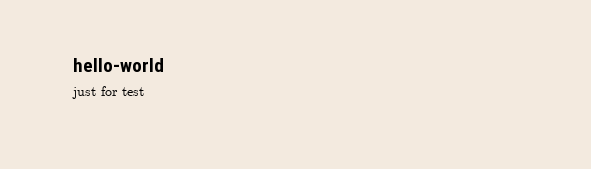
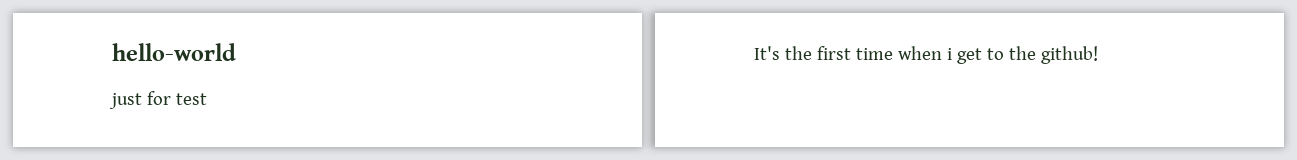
(144, 91) none -> [754,46,1098,64] // It's the first time when i get to the github!

